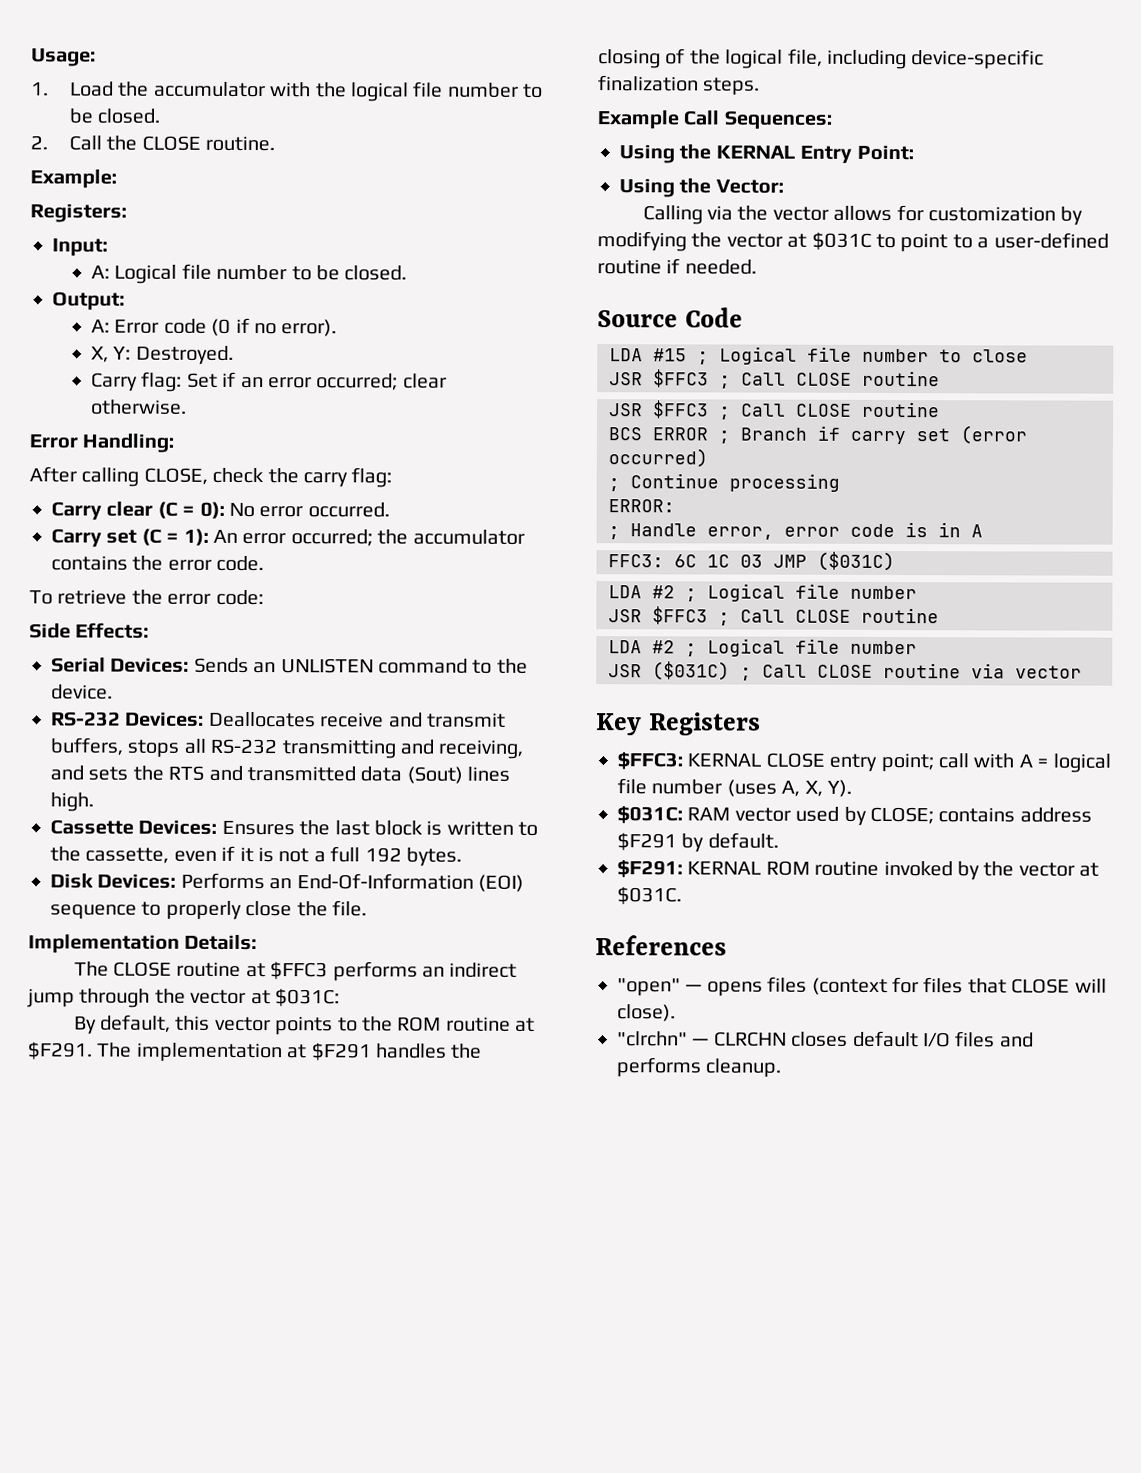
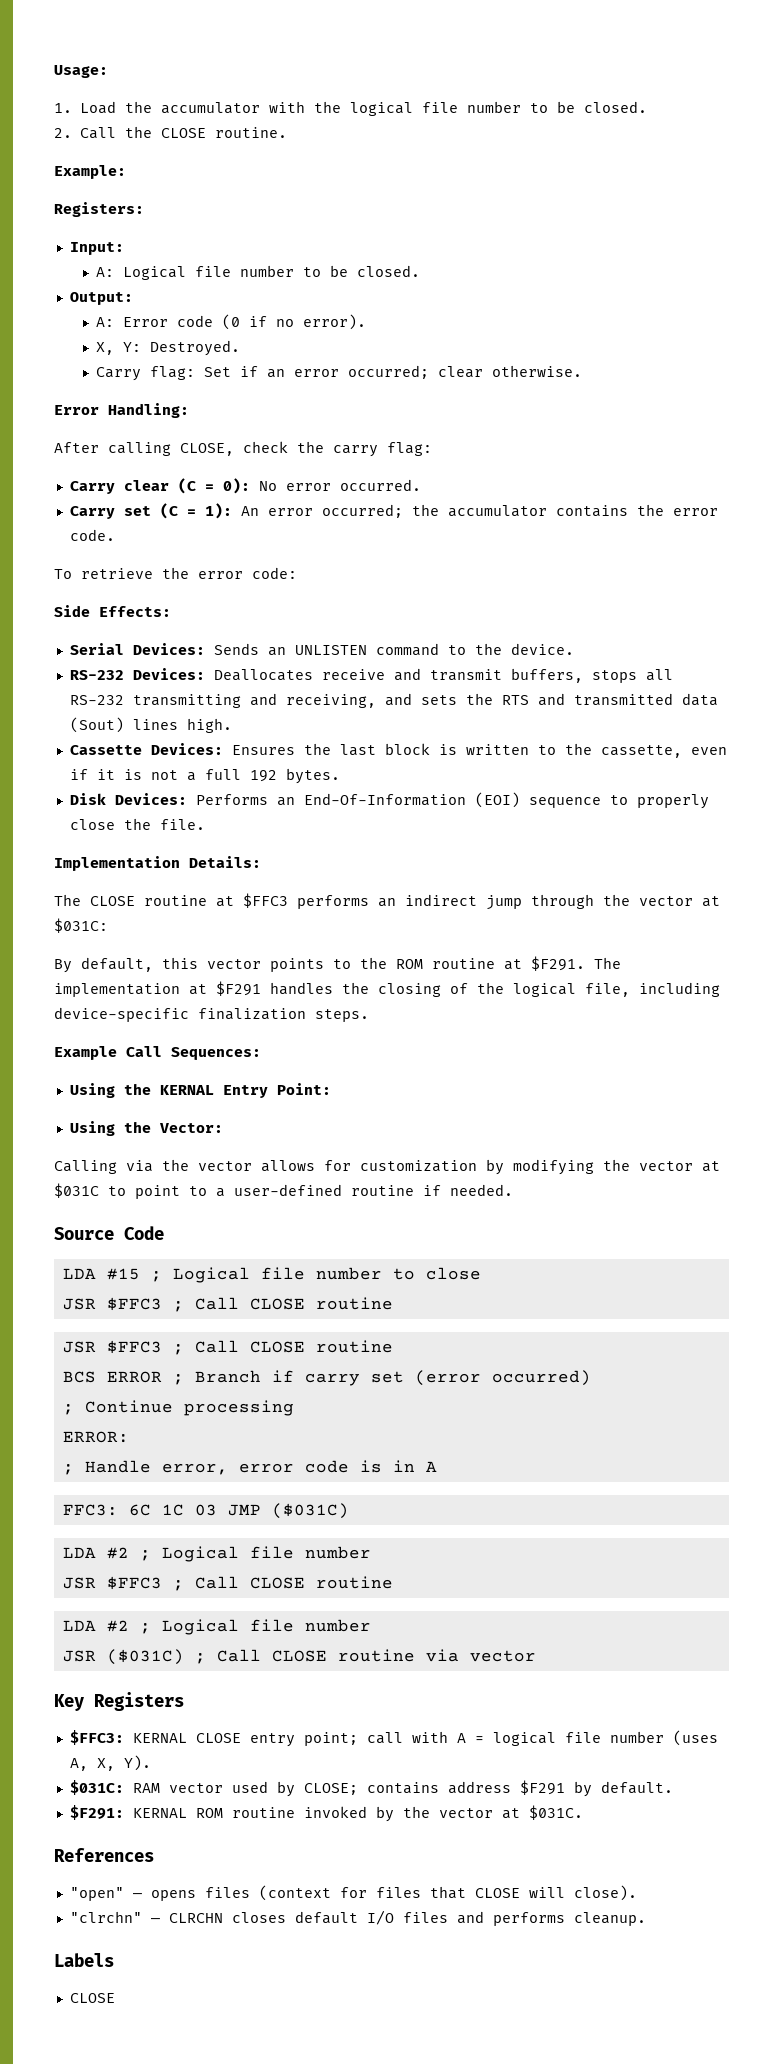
(782, 1068) none -> [54,1953,114,1967] [69,1993,115,2003] // Labels // CLOSE

